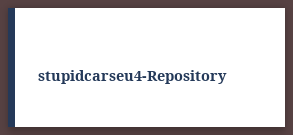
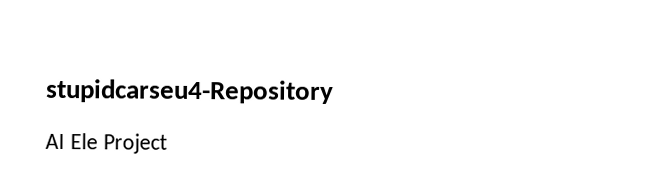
(227, 77) none -> [45,133,167,154] // AI Ele Project

